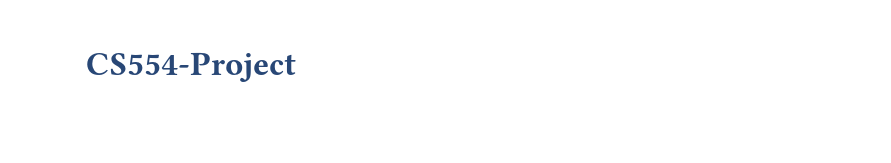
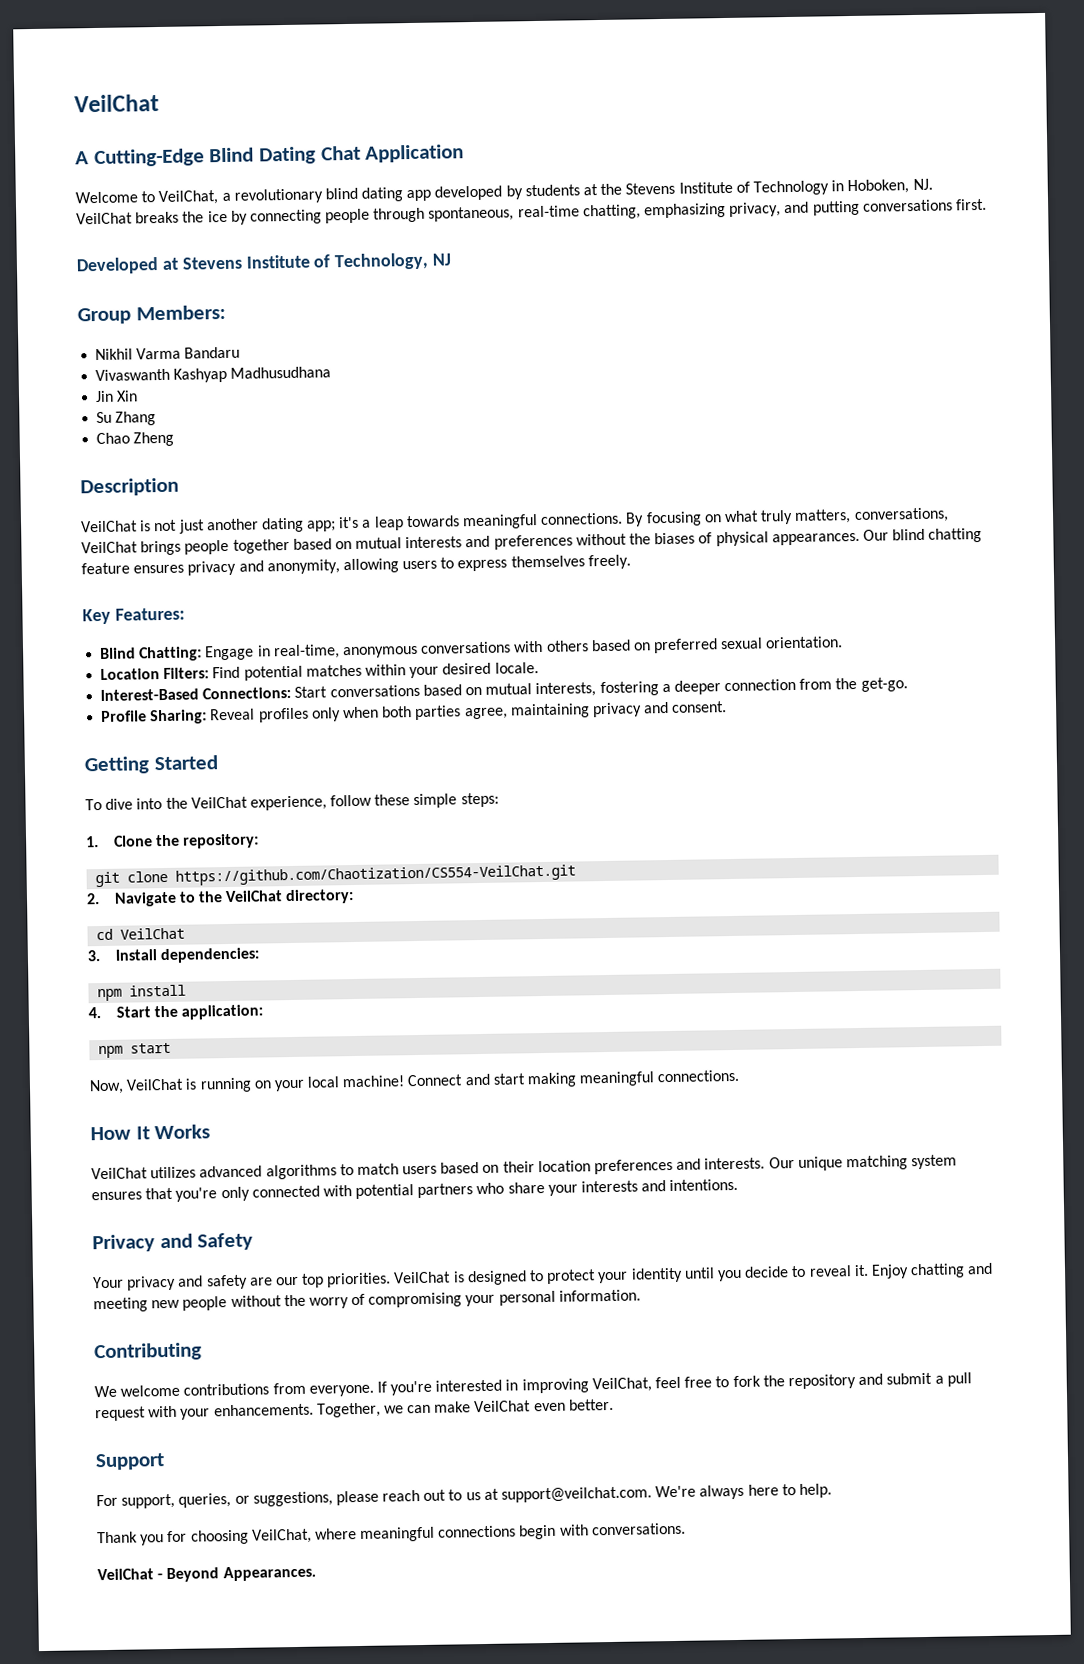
[86,52,296,82] CS554-Project -> [74,94,159,113] [75,144,465,168] [75,178,933,206] [76,198,987,225] [76,252,452,275] [77,304,226,325] [95,346,241,361] [95,366,332,383] [95,390,139,403] [96,411,157,426] [96,431,175,447] [80,477,179,497] [81,507,949,534] [81,527,983,556] [81,554,631,576] [82,607,185,625] [100,636,844,662] [100,662,539,681] [100,677,908,701] [101,701,728,725] [84,755,218,775] [85,792,499,811] [86,833,260,849] [95,864,577,888] [86,888,355,907] [96,927,186,941] [87,947,260,964] [97,984,187,1002] [88,1004,264,1020] [98,1042,172,1059] [89,1069,740,1095] [90,1124,211,1141] [91,1154,958,1180] [91,1178,739,1202] [92,1232,254,1253] [93,1262,994,1291] [93,1289,641,1313] [94,1342,202,1362] [94,1372,972,1398] [95,1398,614,1422] [95,1453,165,1471] [96,1483,832,1509] [97,1522,686,1546] [97,1565,316,1583] VeilChat // A Cutting-Edge Blind Dating Chat Application // Welcome to VeilChat, a revolutionary blind dating app developed by students at the Stevens Institute of Technology in Hoboken, NJ. VeilChat breaks the ice by connecting people through spontaneous, real-time chatting, emphasizing privacy, and putting conversations first. // Developed at Stevens Institute of Technology, NJ // Group Members: // Nikhil Varma Bandaru // Vivaswanth Kashyap Madhusudhana // Jin Xin // Su Zhang // Chao Zheng // Description // VeilChat is not just another dating app; it's a leap towards meaningful connections. By focusing on what truly matters, conversations, VeilChat brings people together based on mutual interests and preferences without the biases of physical appearances. Our blind chatting feature ensures privacy and anonymity, allowing users to express themselves freely. // Key Features: // Blind Chatting: Engage in real-time, anonymous conversations with others based on preferred sexual orientation. // Location Filters: Find potential matches within your desired locale. // Interest-Based Connections: Start conversations based on mutual interests, fostering a deeper connection from the get-go. // Profile Sharing: Reveal profiles only when both parties agree, maintaining privacy and consent. // Getting Started // To dive into the VeilChat experience, follow these simple steps: // 1. Clone the repository: // git clone https://github.com/Chaotization/CS554-VeilChat.git // 2. Navigate to the VeilChat directory: // cd VeilChat // 3. Install dependencies: // npm install // 4. Start the application: // npm start // Now, VeilChat is running on your local machine! Connect and start making meaningful connections. // How It Works // VeilChat utilizes advanced algorithms to match users based on their location preferences and interests. Our unique matching system ensures that you're only connected with potential partners who share your interests and intentions. // Privacy and Safety // Your privacy and safety are our top priorities. VeilChat is designed to protect your identity until you decide to reveal it. Enjoy chatting and meeting new people without the worry of compromising your personal information. // Contributing // We welcome contributions from everyone. If you're interested in improving VeilChat, feel free to fork the repository and submit a pull request with your enhancements. Together, we can make VeilChat even better. // Support // For support, queries, or suggestions, please reach out to us at support@veilchat.com. We're always here to help. // Thank you for choosing VeilChat, where meaningful connections begin with conversations. // VeilChat - Beyond Appearances.

